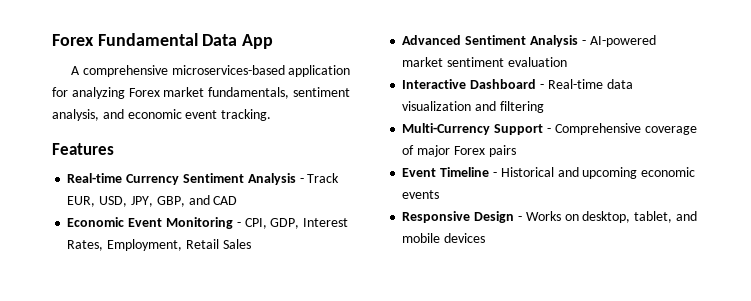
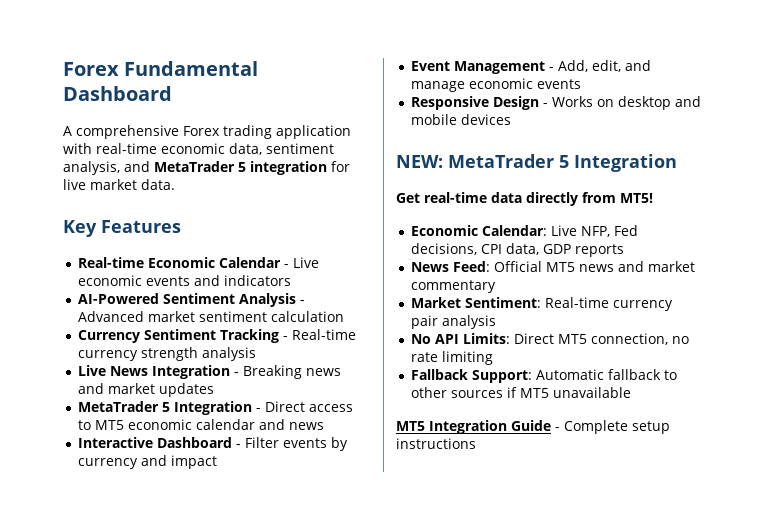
[202,34,274,49] Data App -> [63,86,172,101] Dashboard
[171,65,351,77] [52,87,350,99] [52,109,272,121] [52,143,114,155] [67,173,340,185] [67,195,238,207] [67,217,349,229] [67,239,251,251] [402,35,656,47] [402,57,567,67] [402,79,633,89] [402,101,544,113] [402,123,697,135] [402,145,516,157] [402,167,638,179] microservices-based application for analyzing Forex market fundamentals, sentiment analysis, and economic event tracking. // Features // Real-time Currency Sentiment Analysis - Track EUR, USD, JPY, GBP, and CAD // Economic Event Monitoring - CPI, GDP, Interest Rates, Employment, Retail Sales // Advanced Sentiment Analysis - AI-powered market sentiment evaluation // Interactive Dashboard - Real-time data visualization and filtering // Multi-Currency Support - Comprehensive coverage of major Forex pairs // Event Timeline - Historical and upcoming -> [183,125,351,139] [63,143,334,155] [63,161,350,175] [63,179,175,190] [63,220,181,237] [78,257,320,268] [78,275,292,286] [78,293,306,307] [78,311,345,322] [78,329,357,343] [78,347,257,361] [78,365,342,379] [78,383,215,397] [78,401,354,415] [78,419,325,430] [78,437,349,451] [78,455,218,469] [411,60,652,74] [411,81,466,92] Forex trading application with real-time economic data, sentiment analysis, and MetaTrader 5 integration for live market data. // Key Features // Real-time Economic Calendar - Live economic events and indicators // AI-Powered Sentiment Analysis - Advanced market sentiment calculation // Currency Sentiment Tracking - Real-time currency strength analysis // Live News Integration - Breaking news and market updates // MetaTrader 5 Integration - Direct access to MT5 economic calendar and news // Interactive Dashboard - Filter events by currency and impact // Event Management - Add, edit, and manage
[582,211,673,223] desktop, tablet, -> [618,96,672,110] desktop
(486, 238) none -> [396,154,677,172] [396,192,653,206] [411,225,639,237] [411,243,625,257] [411,261,696,272] [411,280,497,293] [411,297,674,311] [411,315,497,329] [411,333,690,345] [411,351,494,365] [411,369,678,383] [411,387,632,398] [396,420,670,434] [396,438,476,449] // NEW: MetaTrader 5 Integration // Get real-time data directly from MT5! // Economic Calendar: Live NFP, Fed decisions, CPI data, GDP reports // News Feed: Official MT5 news and market commentary // Market Sentiment: Real-time currency pair analysis // No API Limits: Direct MT5 connection, no rate limiting // Fallback Support: Automatic fallback to other sources if MT5 unavailable // MT5 Integration Guide - Complete setup instructions

